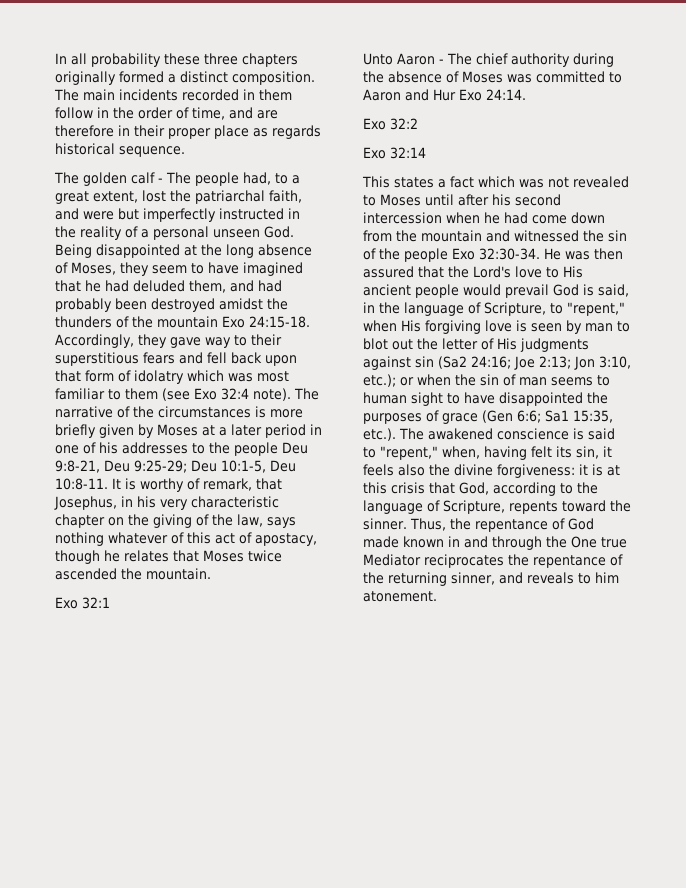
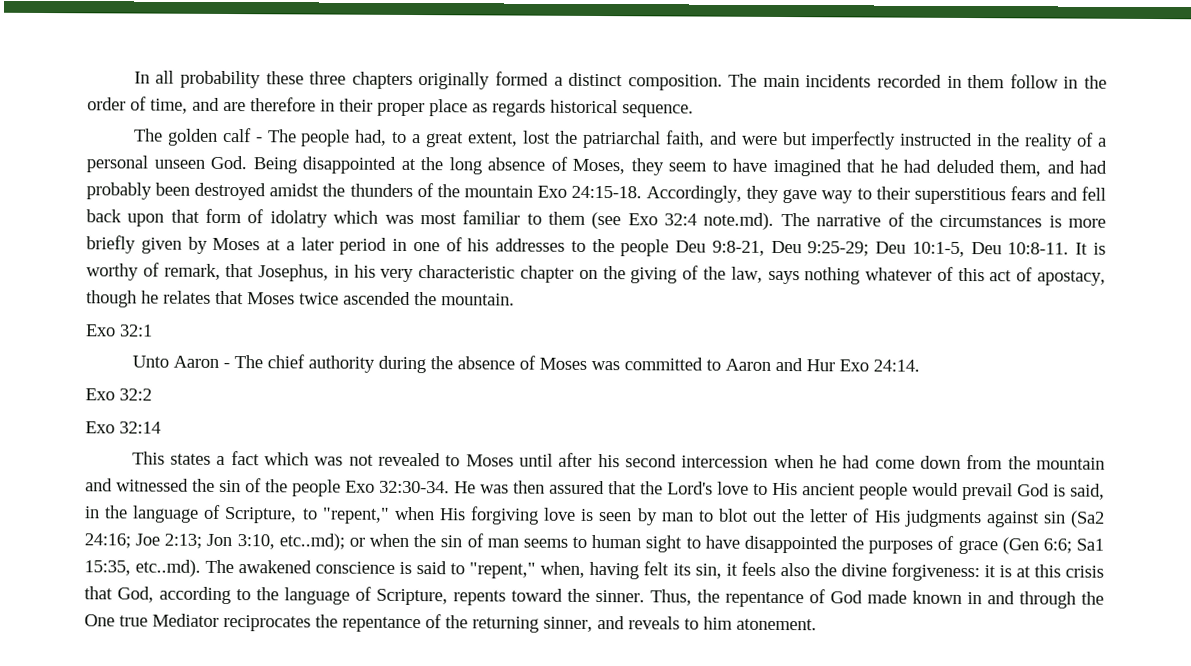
[253,388,291,401] note). -> [703,212,775,230] note.md).
[363,374,396,387] etc.); -> [278,533,345,551] etc..md);
[363,428,396,441] etc.). -> [135,559,202,577] etc..md).

